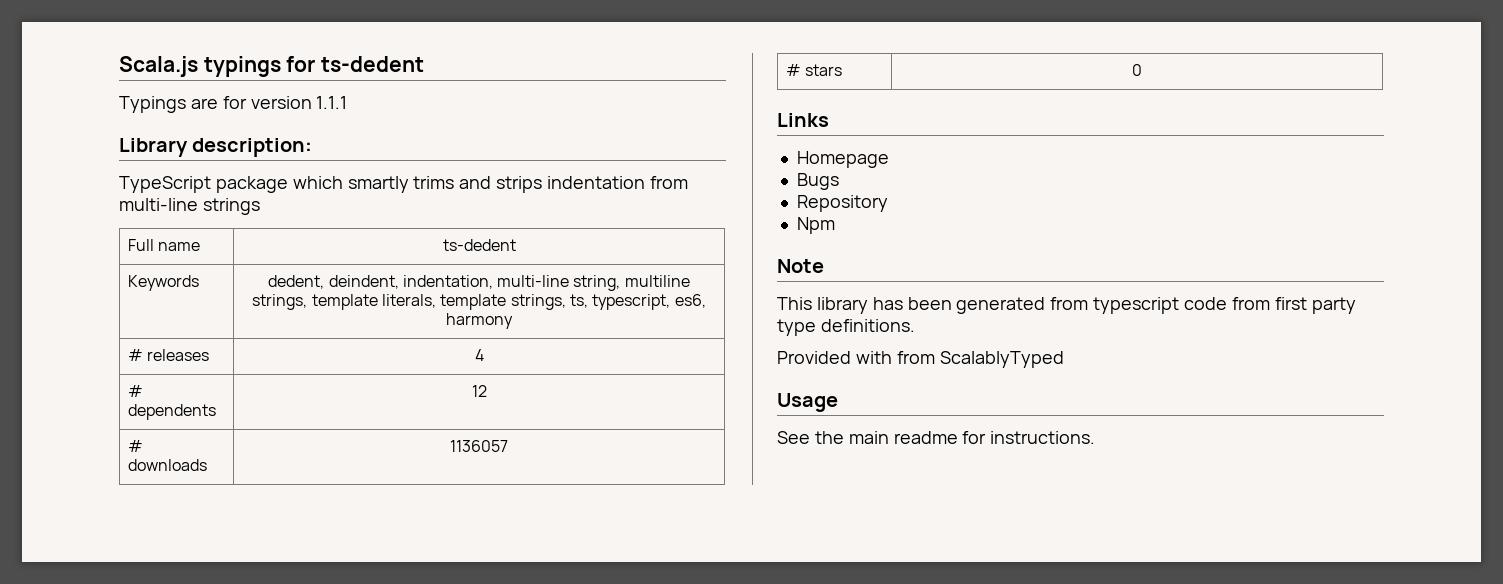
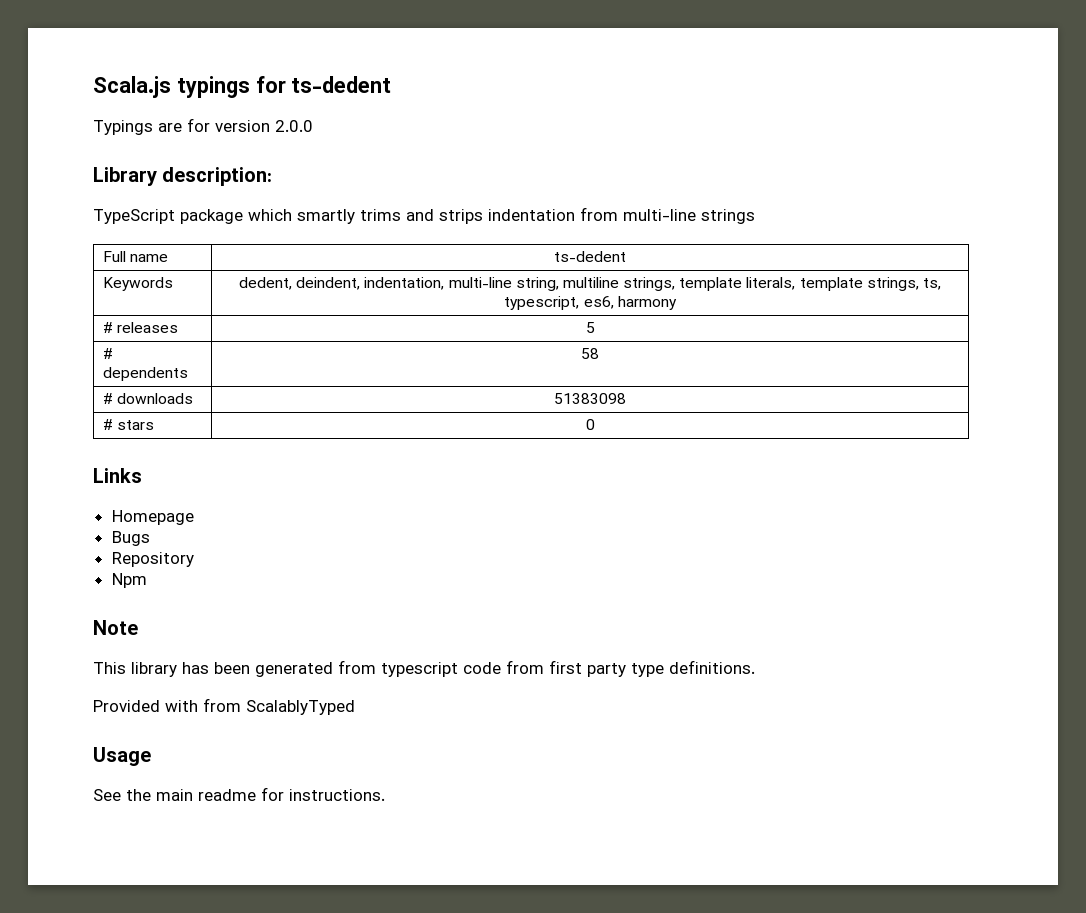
[316,96,348,109] 1.1.1 -> [275,120,313,132] 2.0.0
[474,349,484,361] 4 -> [585,322,595,333] 5
[471,385,487,397] 12 -> [581,348,599,359] 58
[450,440,508,452] 1136057 -> [554,393,626,404] 51383098

